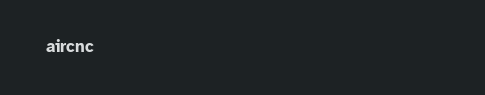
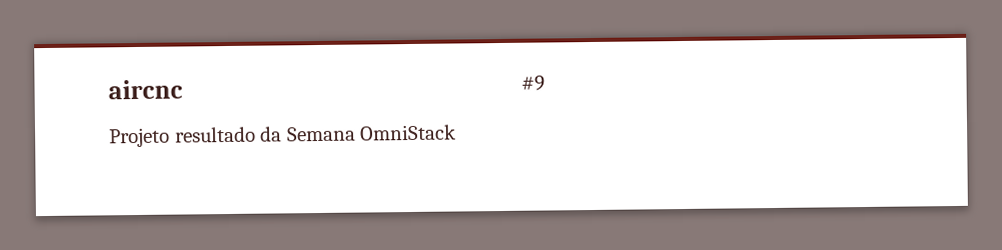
(94, 45) none -> [109,124,458,148] [521,75,545,91] // Projeto resultado da Semana OmniStack #9

